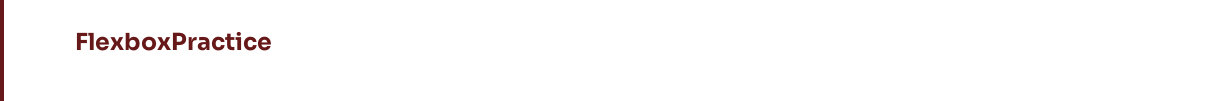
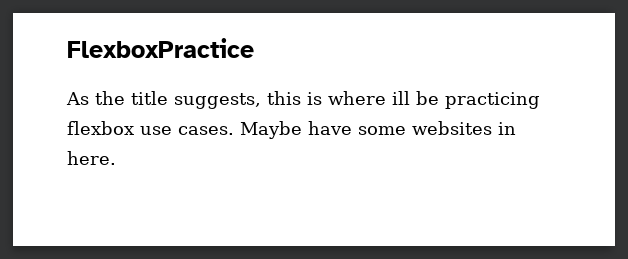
(272, 41) none -> [66,91,540,109] [67,121,516,139] [67,151,116,165] // As the title suggests, this is where ill be practicing flexbox use cases. Maybe have some websites in here.

